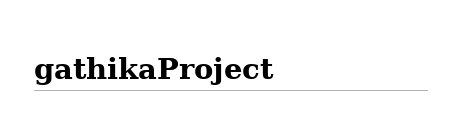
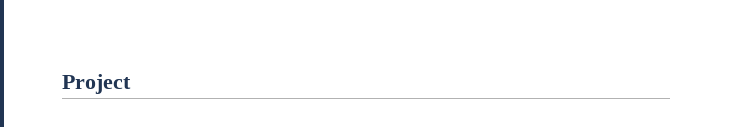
[34,57,274,85] gathikaProject -> [62,74,131,94] Project

